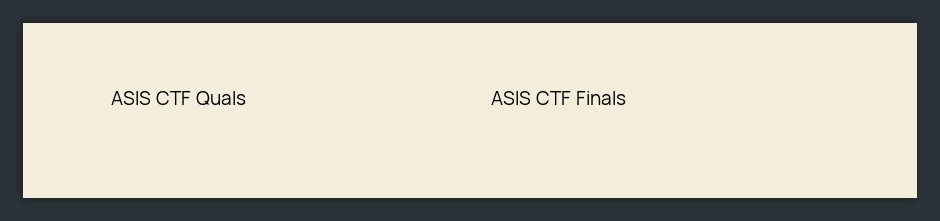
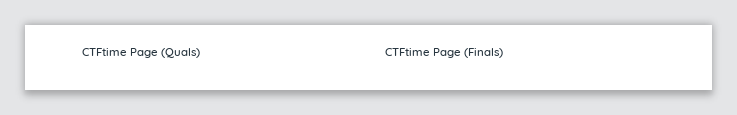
[111,91,247,106] [491,91,627,105] ASIS CTF Quals // ASIS CTF Finals -> [82,48,201,58] [385,48,504,58] CTFtime Page (Quals) // CTFtime Page (Finals)

